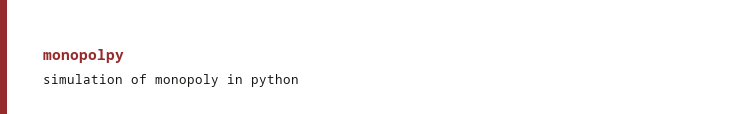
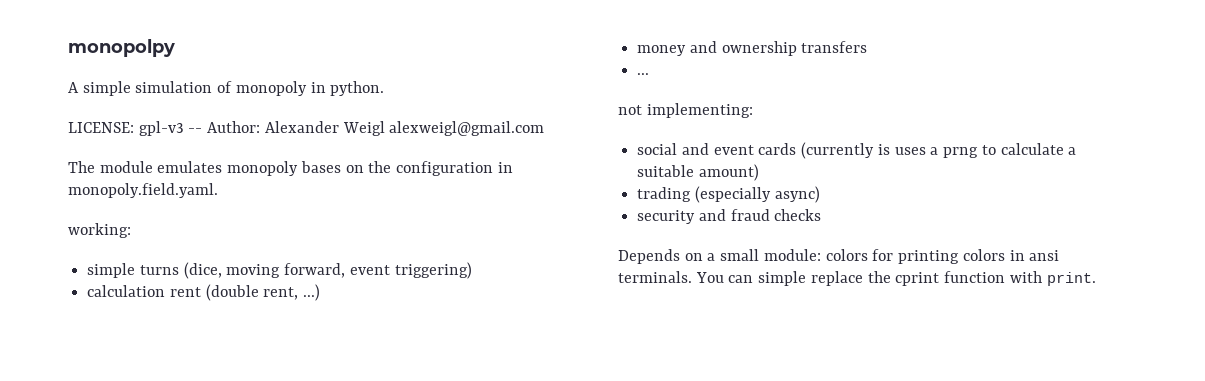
(124, 56) none -> [68,81,131,96] A simple
[251,74,299,87] python -> [330,81,385,96] [68,121,545,136] [68,161,513,176] [68,183,218,198] [68,223,131,238] [87,262,472,279] [87,284,321,301] [637,41,868,56] [637,73,650,75] [618,103,753,118] [637,142,1077,159] [637,164,759,181] [637,186,820,203] [637,209,822,224] [618,249,1060,264] [618,271,1096,286] python. // LICENSE: gpl-v3 -- Author: Alexander Weigl alexweigl@gmail.com // The module emulates monopoly bases on the configuration in monopoly.field.yaml. // working: // simple turns (dice, moving forward, event triggering) // calculation rent (double rent, ...) // money and ownership transfers // ... // not implementing: // social and event cards (currently is uses a prng to calculate a suitable amount) // trading (especially async) // security and fraud checks // Depends on a small module: colors for printing colors in ansi terminals. You can simple replace the cprint function with print.

